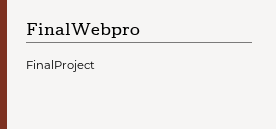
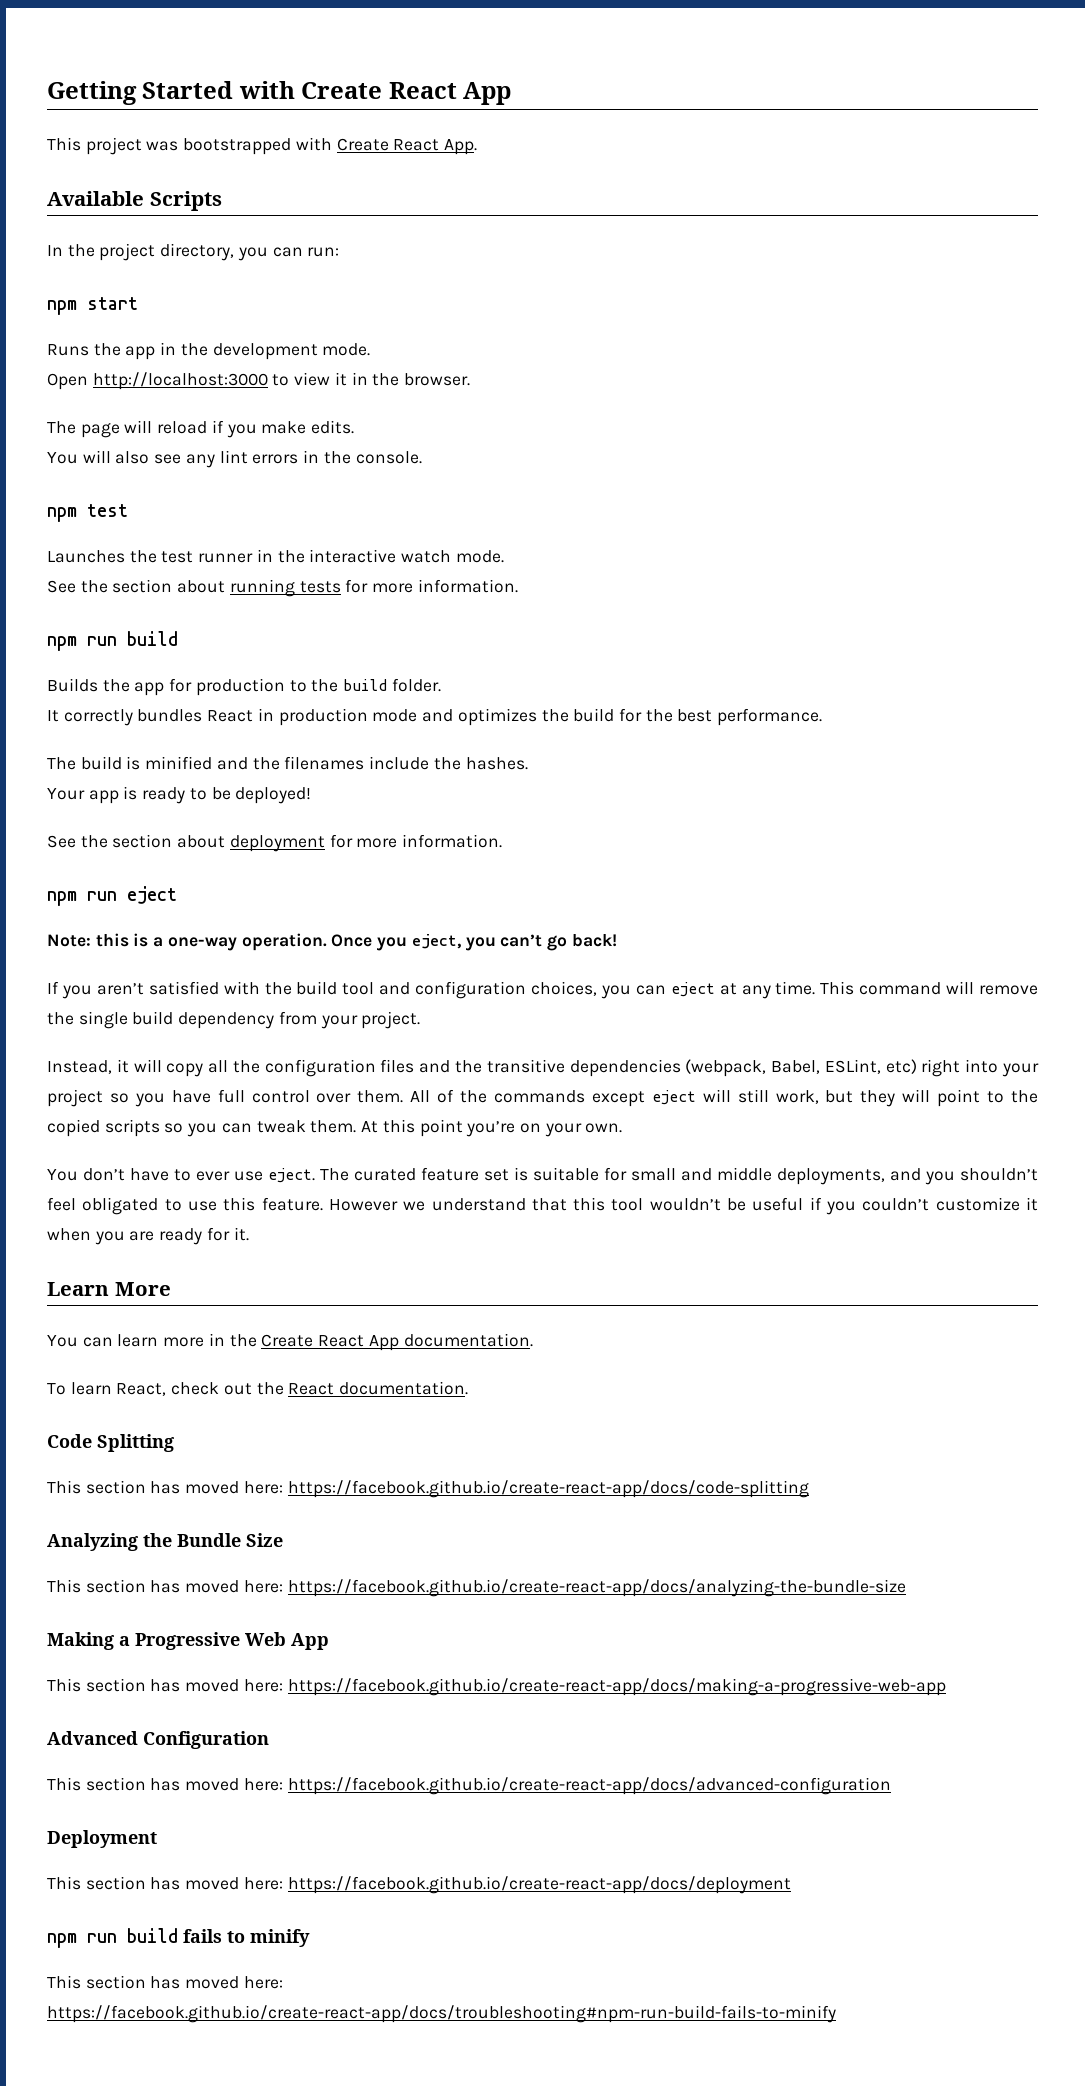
[26,23,140,38] [26,60,95,72] FinalWebpro // FinalProject -> [47,81,512,105] [47,137,478,155] [47,191,222,211] [47,243,340,261] [47,297,138,315] [47,342,371,360] [47,372,471,390] [47,420,355,438] [47,450,422,468] [47,504,128,522] [47,549,504,563] [47,579,518,597] [47,631,178,651] [47,678,441,696] [47,708,823,726] [47,756,528,770] [47,786,312,804] [47,834,503,852] [47,886,177,906] [47,933,617,951] [47,981,1038,999] [47,1011,421,1029] [47,1059,1040,1077] [47,1089,1038,1107] [47,1119,623,1137] [47,1167,1038,1185] [47,1197,1038,1215] [47,1227,249,1245] [47,1282,171,1296] [47,1333,533,1351] [47,1381,469,1396] [47,1434,174,1452] [47,1480,809,1498] [47,1533,283,1551] [47,1579,906,1597] [47,1632,329,1650] [47,1678,946,1696] [47,1731,269,1749] [47,1777,891,1795] [47,1830,157,1848] [47,1876,791,1894] [47,1928,310,1948] [47,1975,283,1989] [47,2005,836,2023] Getting Started with Create React App // This project was bootstrapped with Create React App. // Available Scripts // In the project directory, you can run: // npm start // Runs the app in the development mode. // Open http://localhost:3000 to view it in the browser. // The page will reload if you make edits. // You will also see any lint errors in the console. // npm test // Launches the test runner in the interactive watch mode. // See the section about running tests for more information. // npm run build // Builds the app for production to the build folder. // It correctly bundles React in production mode and optimizes the build for the best performance. // The build is minified and the filenames include the hashes. // Your app is ready to be deployed! // See the section about deployment for more information. // npm run eject // Note: this is a one-way operation. Once you eject, you can’t go back! // If you aren’t satisfied with the build tool and configuration choices, you can eject at any time. This command will remove the single build dependency from your project. // Instead, it will copy all the configuration files and the transitive dependencies (webpack, Babel, ESLint, etc) right into your project so you have full control over them. All of the commands except eject will still work, but they will point to the copied scripts so you can tweak them. At this point you’re on your own. // You don’t have to ever use eject. The curated feature set is suitable for small and middle deployments, and you shouldn’t feel obligated to use this feature. However we understand that this tool wouldn’t be useful if you couldn’t customize it when you are ready for it. // Learn More // You can learn more in the Create React App documentation. // To learn React, check out the React documentation. // Code Splitting // This section has moved here: https://facebook.github.io/create-react-app/docs/code-splitting // Analyzing the Bundle Size // This section has moved here: https://facebook.github.io/create-react-app/docs/analyzing-the-bundle-size // Making a Progressive Web App // This section has moved here: https://facebook.github.io/create-react-app/docs/making-a-progressive-web-app // Advanced Configuration // This section has moved here: https://facebook.github.io/create-react-app/docs/advanced-configuration // Deployment // This section has moved here: https://facebook.github.io/create-react-app/docs/deployment // npm run build fails to minify // This section has moved here: https://facebook.github.io/create-react-app/docs/troubleshooting#npm-run-build-fails-to-minify

